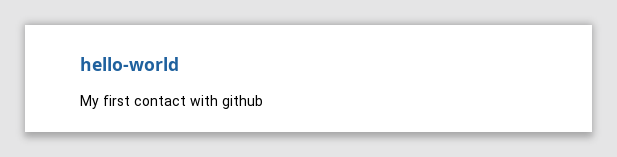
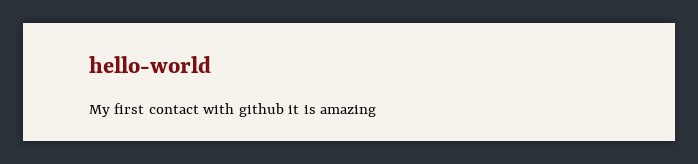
(263, 102) none -> [288,105,377,117] it is amazing

